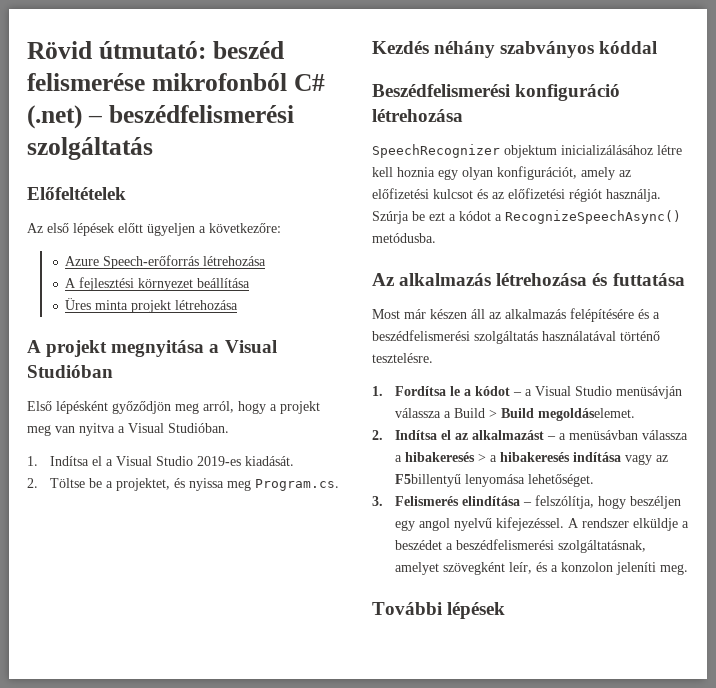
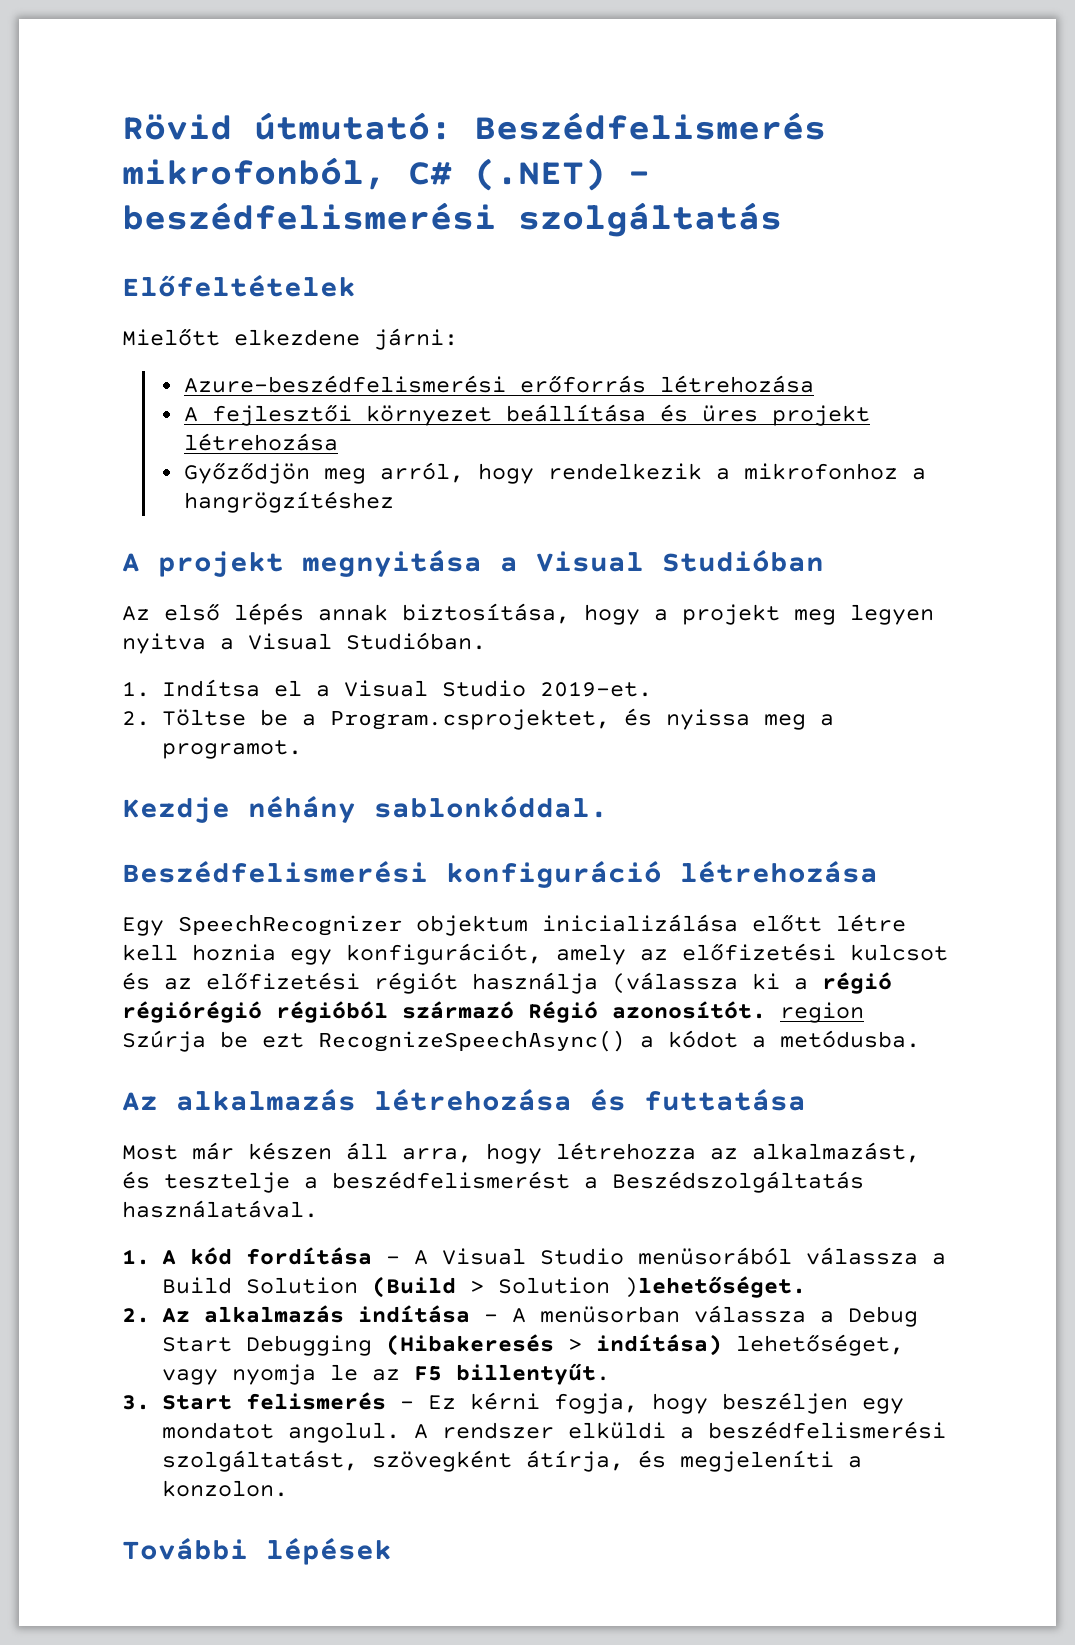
[212,41,284,59] [27,73,325,91] [27,105,82,129] beszéd felismerése mikrofonból C# (.net) -> [474,112,826,140] [122,157,606,191] Beszédfelismerés mikrofonból, C# (.NET)
[27,223,281,236] [65,255,267,269] [65,277,135,291] Az első lépések előtt ügyeljen a következőre: // Azure Speech-erőforrás létrehozása // A fejlesztési -> [122,328,458,350] [183,375,814,393] [183,404,352,426] Mielőtt elkezdene járni: // Azure-beszédfelismerési erőforrás létrehozása // A fejlesztői
[65,298,129,310] // Üres minta -> [659,404,758,422] és üres
(239, 305) none -> [183,462,926,484] [183,491,394,513] // Győződjön meg arról, hogy rendelkezik a mikrofonhoz a hangrögzítéshez
[27,401,234,414] Első lépésként győződjön meg arról, -> [122,603,570,625] Az első lépés annak biztosítása,
[55,426,75,433] van -> [850,604,934,625] legyen
[196,456,294,466] 2019-es kiadását. -> [539,681,652,697] 2019-et.
[115,478,170,491] projektet, -> [329,709,610,730] Program.csprojektet,
[254,479,339,491] [372,41,658,58] Program.cs. // Kezdés néhány szabványos kóddal -> [819,714,834,726] [161,740,302,759] [122,796,608,823] a programot. // Kezdje néhány sablonkóddal.
(463, 115) none -> [122,917,164,936] Egy
[561,145,653,155] inicializálásához -> [542,914,822,932] inicializálása előtt
[462,167,493,180] olyan -> (332, 957) none
[606,189,661,202] használja. -> [472,972,892,994] [122,1001,864,1023] használja (válassza ki a régió régiórégió régióból származó Régió azonosítót. region
(445, 216) none -> [318,1030,626,1052] RecognizeSpeechAsync()
[505,210,681,224] RecognizeSpeechAsync() -> (766, 1042) none
[489,308,660,322] [372,330,660,344] [372,353,433,363] [372,386,682,399] az alkalmazás felépítésére és a beszédfelismerési szolgáltatás használatával történő tesztelésre. // 1. Fordítsa le a kódot – a Visual Studio menüsávján -> [402,1142,920,1164] [122,1171,864,1193] [122,1200,318,1218] [122,1247,792,1265] arra, hogy létrehozza az alkalmazást, és tesztelje a beszédfelismerést a Beszédszolgáltatás használatával. // 1. A kód fordítása - A Visual Studio menüsorából
[488,408,635,421] [372,430,688,440] [394,452,668,465] [394,474,594,487] [372,495,681,509] [394,517,689,531] [394,539,646,553] [394,562,688,575] > Build megoldáselemet. // 2. Indítsa el az alkalmazást – a menüsávban válassza a hibakeresés > a hibakeresés indítása vagy az F5billentyű lenyomása lehetőséget. // 3. Felismerés elindítása – felszólítja, hogy beszéljen egy angol nyelvű kifejezéssel. A rendszer elküldje a beszédet a beszédfelismerési szolgáltatásnak, amelyet szövegként leír, és a konzolon jeleníti meg. -> [245,1276,806,1298] [122,1305,918,1327] [161,1334,904,1356] [161,1363,610,1385] [122,1392,904,1414] [161,1421,946,1443] [161,1450,862,1472] [161,1480,288,1497] Solution (Build > Solution )lehetőséget. // 2. Az alkalmazás indítása – A menüsorban válassza a Debug Start Debugging (Hibakeresés > indítása) lehetőséget, vagy nyomja le az F5 billentyűt. // 3. Start felismerés - Ez kérni fogja, hogy beszéljen egy mondatot angolul. A rendszer elküldi a beszédfelismerési szolgáltatást, szövegként átírja, és megjeleníti a konzolon.

